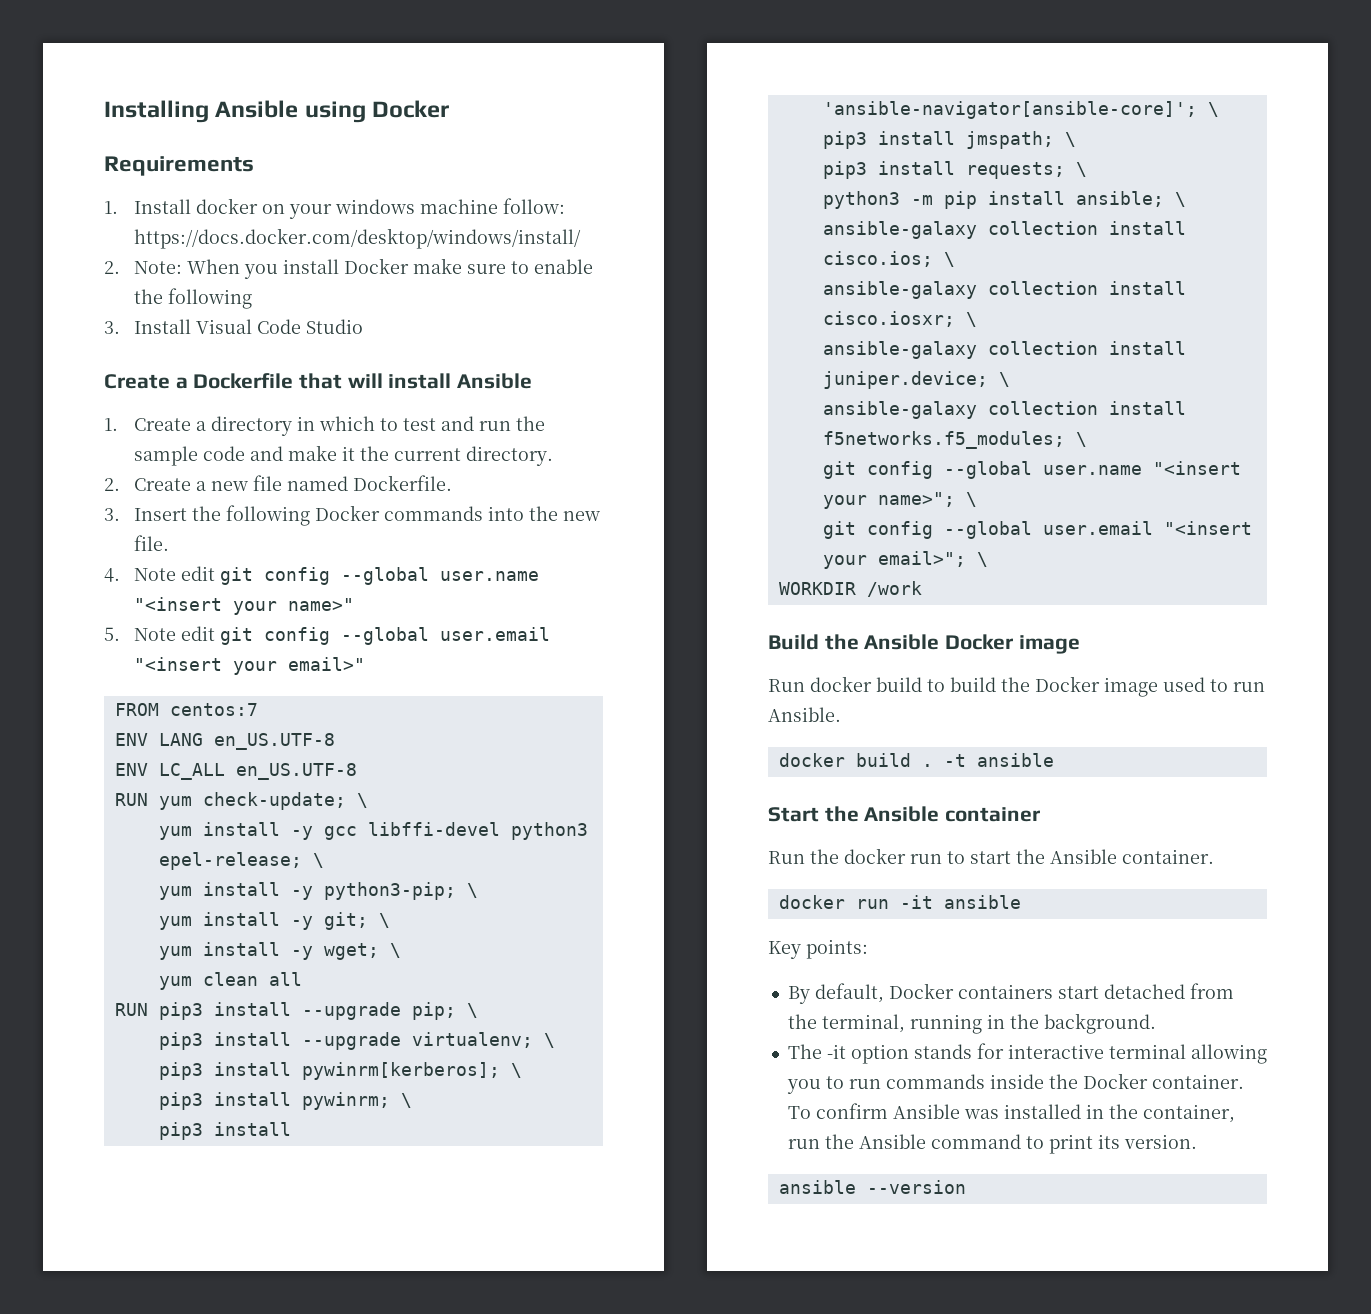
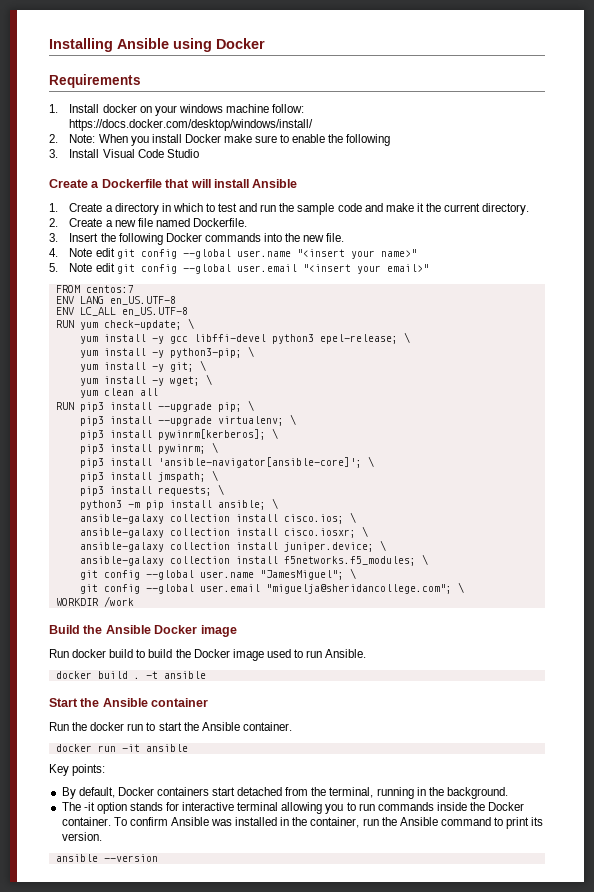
[1152,461,1241,475] [822,492,955,509] "<insert your name>"; -> [259,570,344,580] "JamesMiguel";
[1163,521,1252,535] [822,551,966,569] "<insert your email>"; -> [265,584,452,594] "miguelja@sheridancollege.com";

